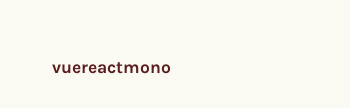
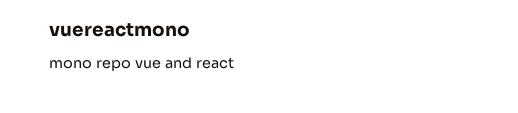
(171, 68) none -> [49,57,234,71] // mono repo vue and react

